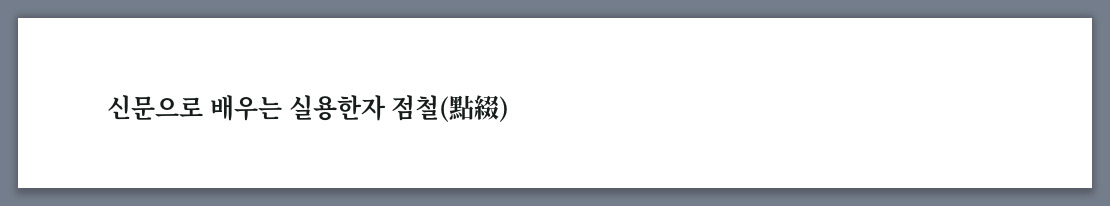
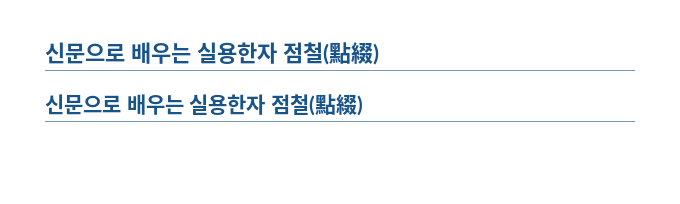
[107,95,510,122] 신문으로 배우는 실용한자 점철(點綴) -> [45,42,379,65] [45,94,364,116] 신문으로 배우는 실용한자 점철(點綴) // 신문으로 배우는 실용한자 점철(點綴)

